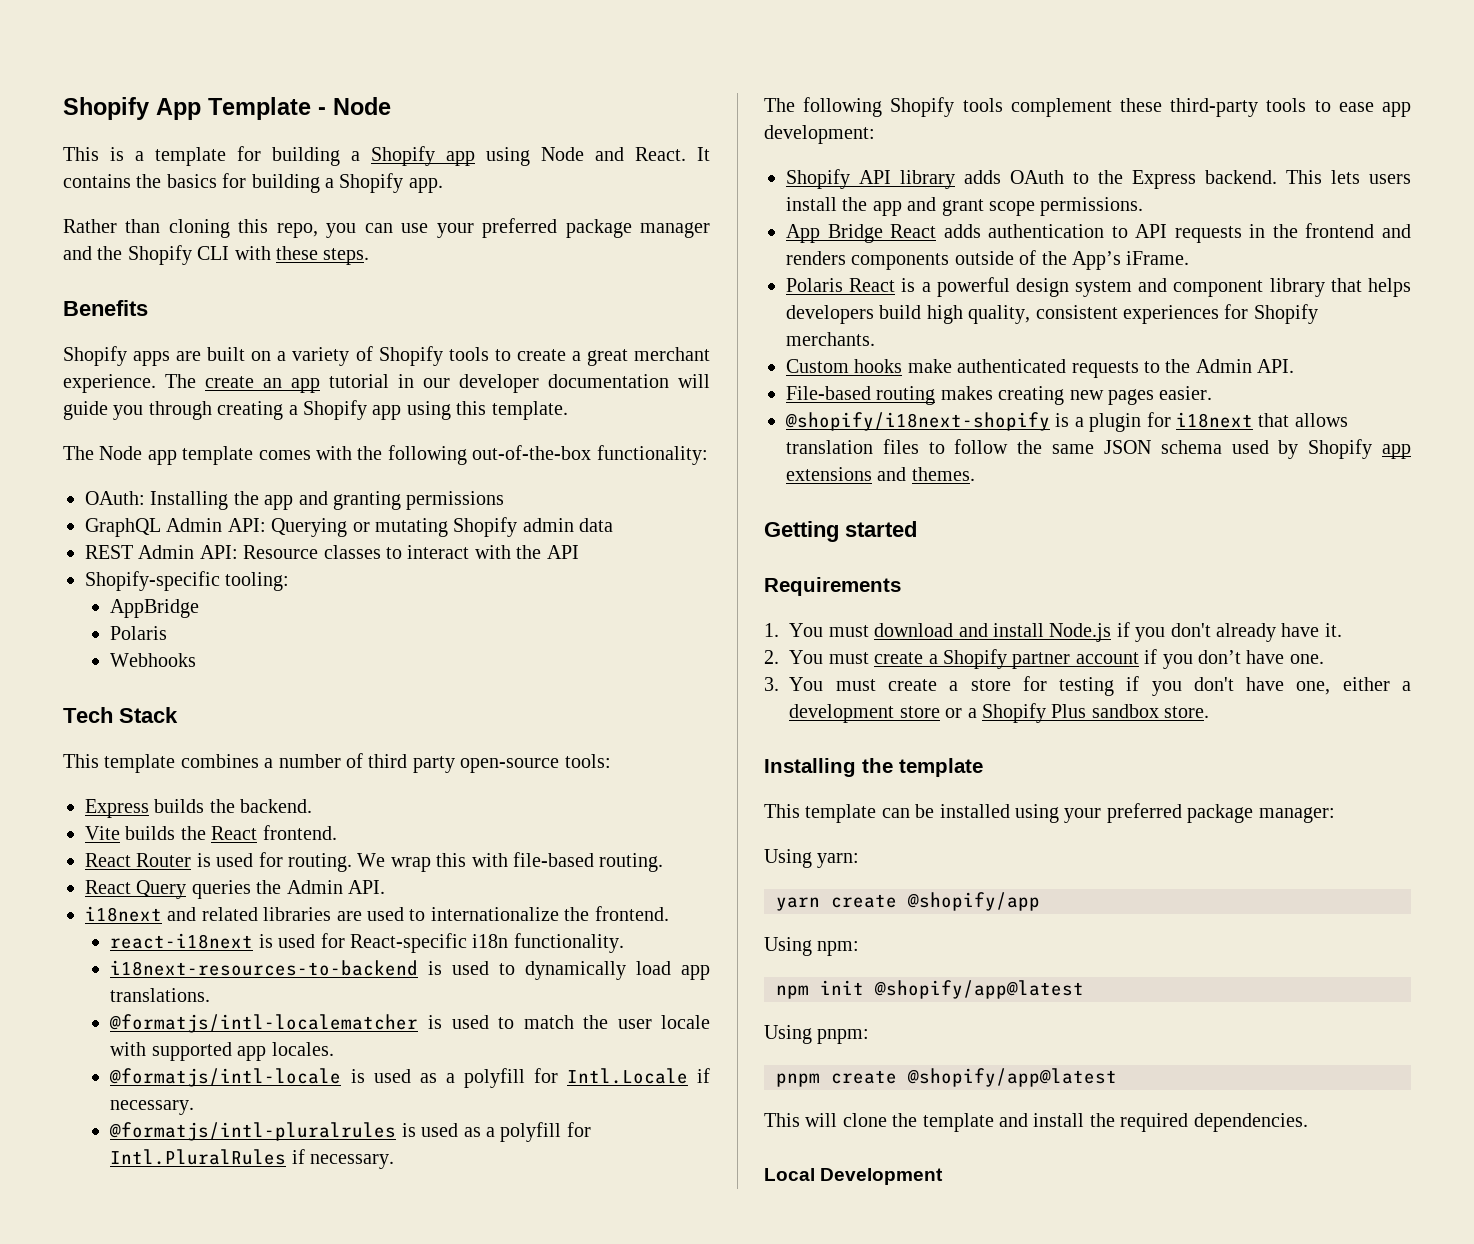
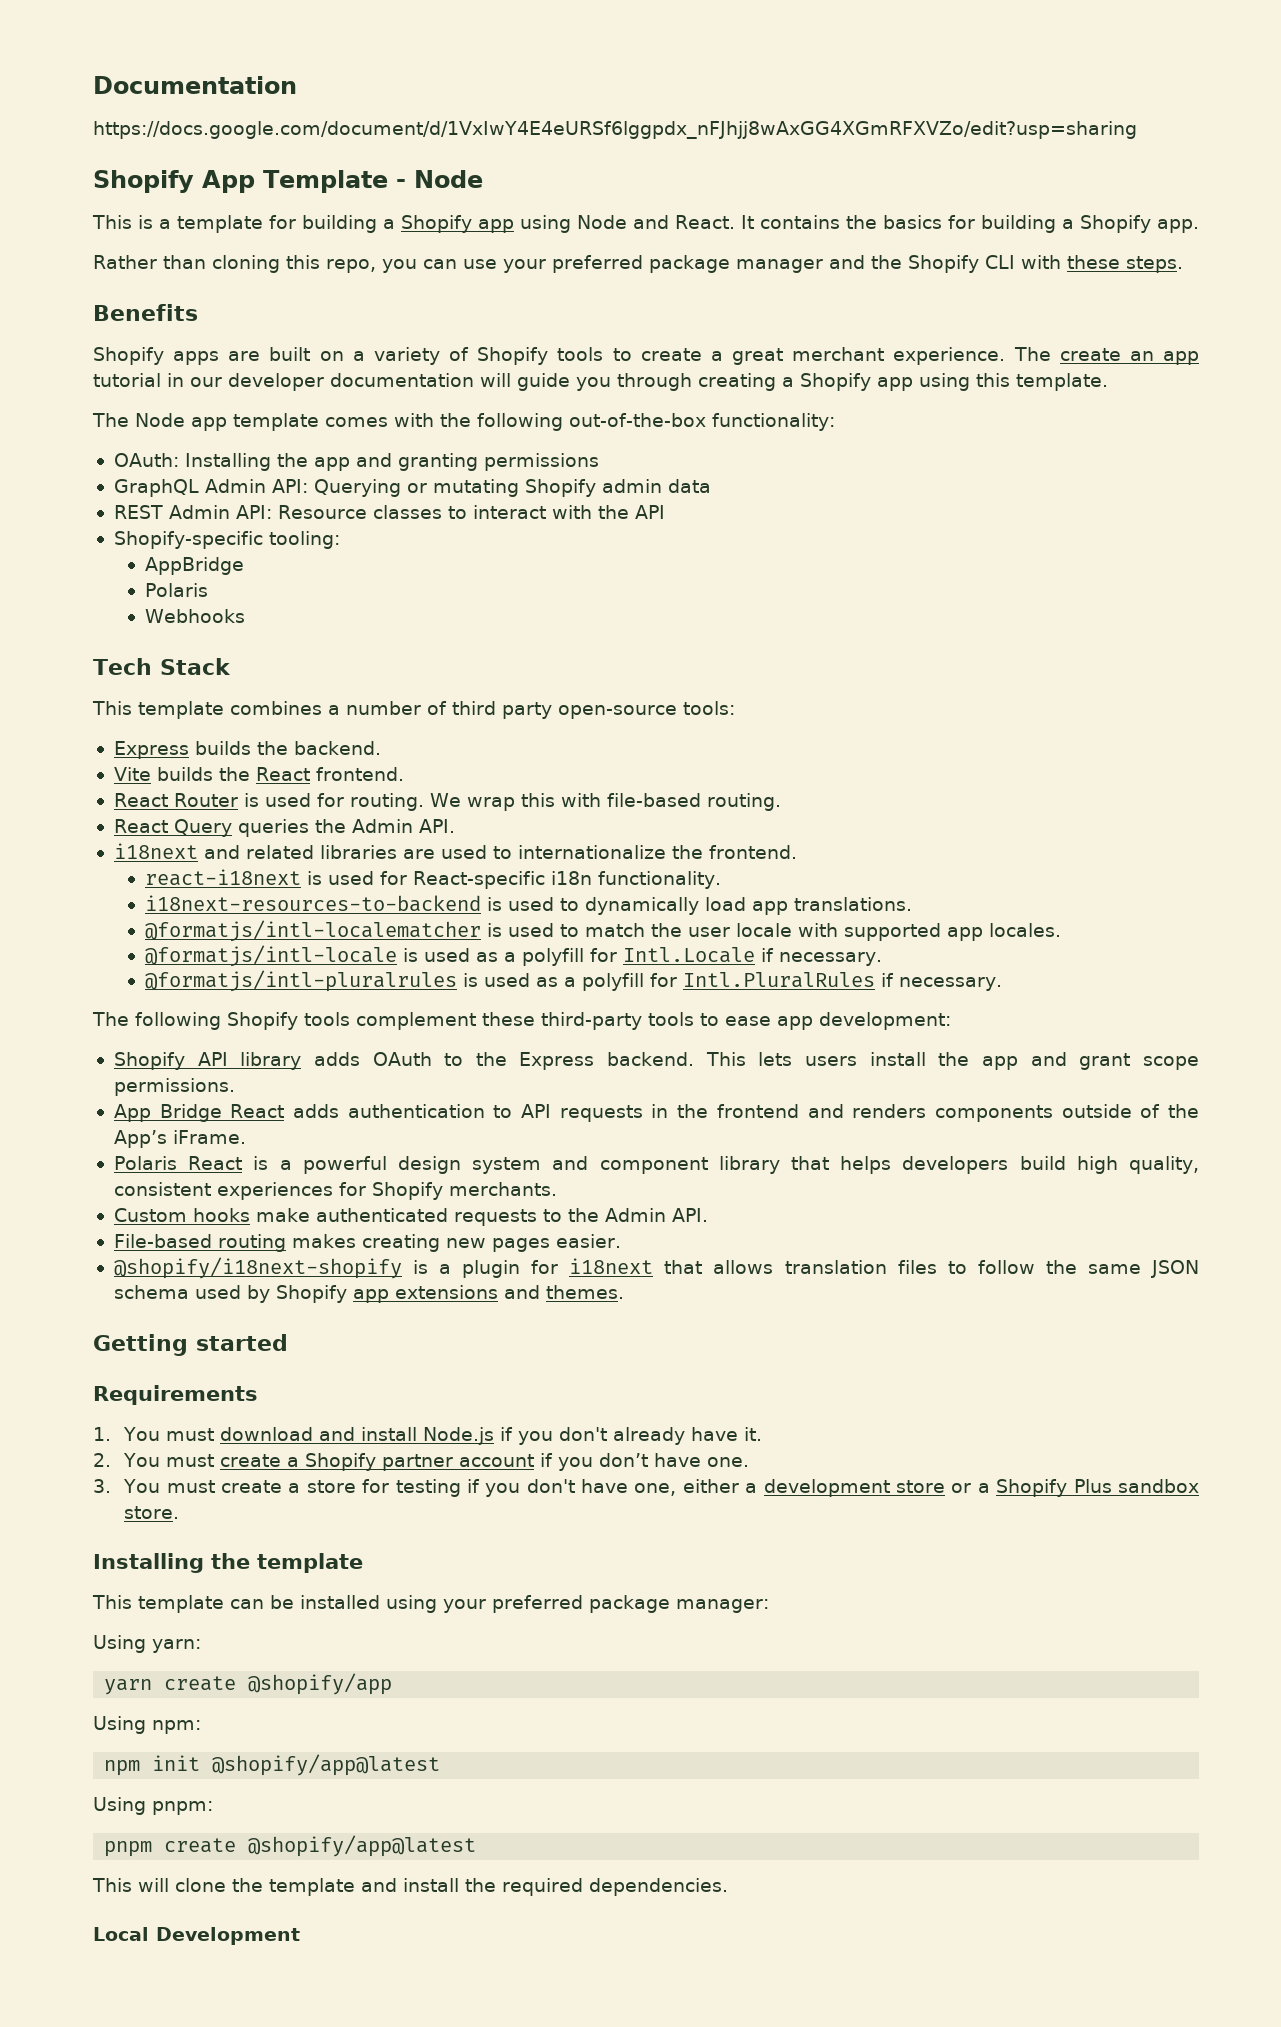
(63, 108) none -> [93,76,297,94] [93,121,1137,139] Documentation // https://docs.google.com/document/d/1VxIwY4E4eURSf6lggpdx_nFJhjj8wAxGG4XGmRFXVZo/edit?usp=sharing //

